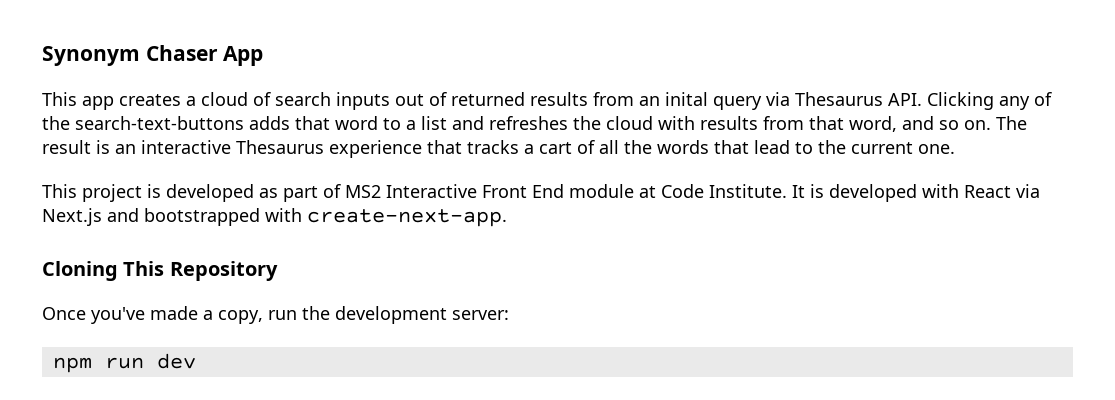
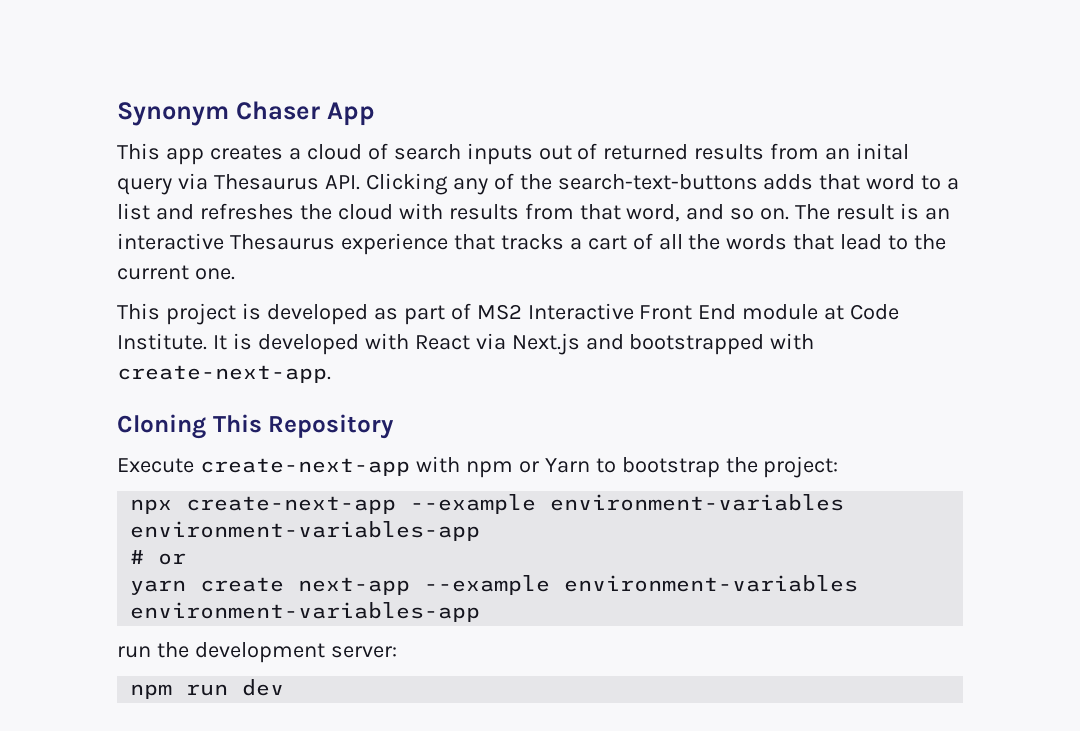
[42,306,263,324] Once you've made a copy, -> [117,456,839,478] [130,494,845,514] [130,521,481,541] [130,550,187,565] [130,575,859,595] [130,602,481,622] Execute create-next-app with npm or Yarn to bootstrap the project: // npx create-next-app --example environment-variables environment-variables-app // # or // yarn create next-app --example environment-variables environment-variables-app //

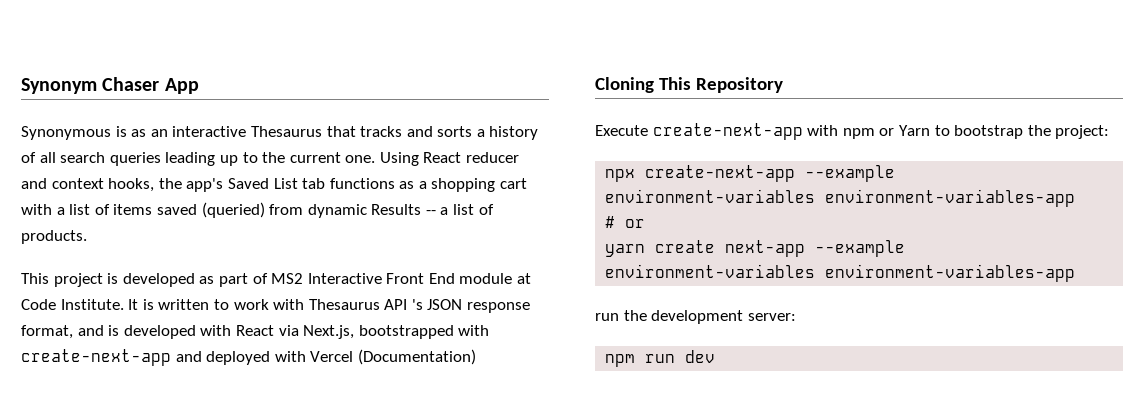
[117,143,910,165] [117,173,960,195] [117,203,920,222] This app creates a cloud of search inputs out of returned results from an inital query via Thesaurus API. Clicking any of the search-text-buttons adds that word to a list and refreshes the cloud with results from that word, and so on. The result is -> [21,126,147,140] Synonymous is as
[340,233,448,255] experience -> (322, 131) none
[569,233,947,250] [117,265,235,280] a cart of all the words that lead to the current one. -> [406,126,539,140] [21,152,520,166] [21,178,528,192] [21,202,494,218] [21,230,87,244] and sorts a history of all search queries leading up to the current one. Using React reducer and context hooks, the app's Saved List tab functions as a shopping cart with a list of items saved (queried) from dynamic Results -- a list of products.
[257,333,815,355] [117,365,331,383] developed with React via Next.js and bootstrapped with create-next-app. -> [158,299,531,313] [21,325,490,339] [21,349,476,366] written to work with Thesaurus API 's JSON response format, and is developed with React via Next.js, bootstrapped with create-next-app and deployed with Vercel (Documentation)

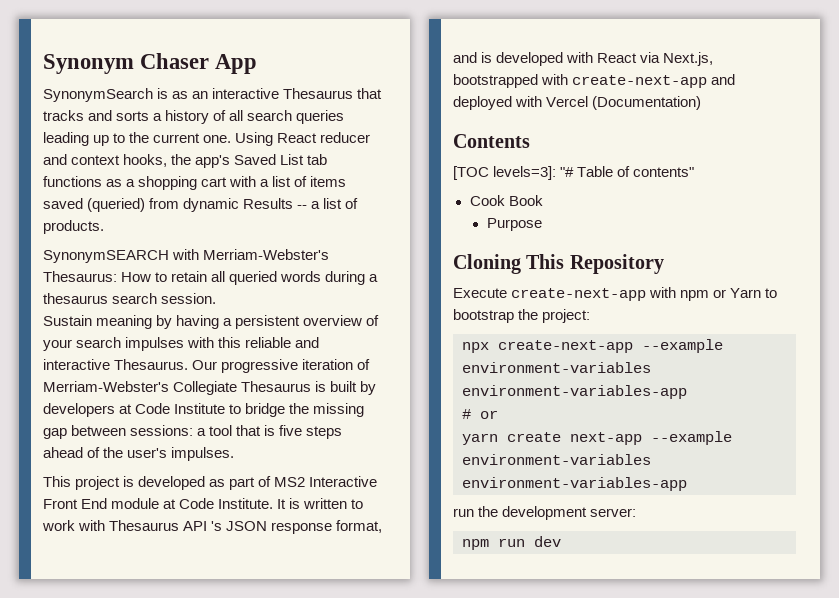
[21,126,111,140] Synonymous -> [43,88,153,102] SynonymSearch
(87, 237) none -> [43,249,330,263] [43,271,379,285] [43,293,217,304] [43,315,380,329] [43,337,320,351] [43,359,371,373] [43,381,377,395] [43,403,365,417] [43,425,343,439] [43,447,235,461] // SynonymSEARCH with Merriam-Webster's Thesaurus: How to retain all queried words during a thesaurus search session. // Sustain meaning by having a persistent overview of your search impulses with this reliable and interactive Thesaurus. Our progressive iteration of Merriam-Webster's Collegiate Thesaurus is built by developers at Code Institute to bridge the missing gap between sessions: a tool that is five steps ahead of the user's impulses.
(476, 357) none -> [453,134,530,148] [453,166,695,180] [469,195,543,206] [486,218,542,231] // Contents // [TOC levels=3]: "# Table of contents" // Cook Book // Purpose

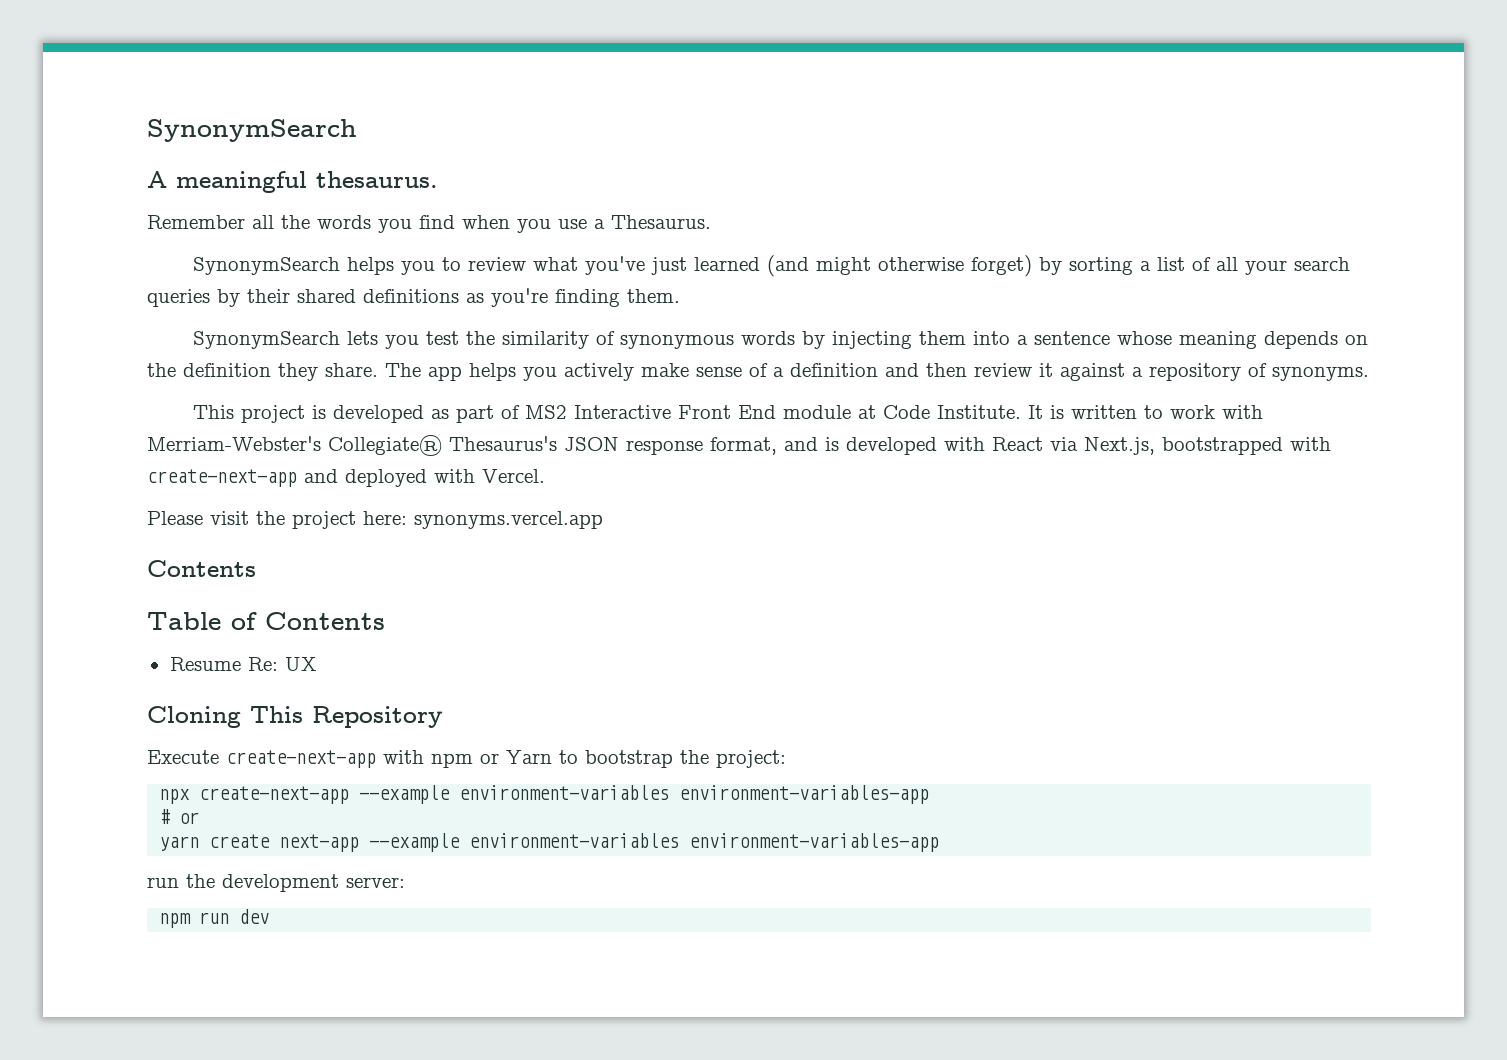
[43,53,258,74] [43,88,383,102] [43,110,345,124] [43,132,371,146] [43,154,328,168] [43,176,347,190] [43,198,359,212] [43,220,104,234] [43,249,330,263] [43,271,379,285] [43,293,217,304] [43,315,380,329] [43,337,320,351] [43,359,371,373] [43,381,377,395] [43,403,365,417] [43,425,343,439] [43,447,235,461] Synonym Chaser App // SynonymSearch is as an interactive Thesaurus that tracks and sorts a history of all search queries leading up to the current one. Using React reducer and context hooks, the app's Saved List tab functions as a shopping cart with a list of items saved (queried) from dynamic Results -- a list of products. // SynonymSEARCH with Merriam-Webster's Thesaurus: How to retain all queried words during a thesaurus search session. // Sustain meaning by having a persistent overview of your search impulses with this reliable and interactive Thesaurus. Our progressive iteration of Merriam-Webster's Collegiate Thesaurus is built by developers at Code Institute to bridge the missing gap between sessions: a tool that is five steps ahead of the user's impulses. -> [147,119,357,142] [147,171,438,193] [147,215,711,233] [193,255,1351,277] [147,288,680,307] [193,331,1369,349] [147,363,1369,381] SynonymSearch // A meaningful thesaurus. // Remember all the words you find when you use a Thesaurus. // SynonymSearch helps you to review what you've just learned (and might otherwise forget) by sorting a list of all your search queries by their shared definitions as you're finding them. // SynonymSearch lets you test the similarity of synonymous words by injecting them into a sentence whose meaning depends on the definition they share. The app helps you actively make sense of a definition and then review it against a repository of synonyms.
[109,520,223,531] Thesaurus API 's -> [147,435,557,456] Merriam-Webster's Collegiate® Thesaurus's
[546,96,702,110] [453,134,530,148] [453,166,695,180] [469,195,543,206] [486,218,542,231] Vercel (Documentation) // Contents // [TOC levels=3]: "# Table of contents" // Cook Book // Purpose -> [482,469,545,483] [147,511,603,529] [147,560,256,577] [147,612,385,630] [169,657,317,671] Vercel. // Please visit the project here: synonyms.vercel.app // Contents // Table of Contents // Resume Re: UX

